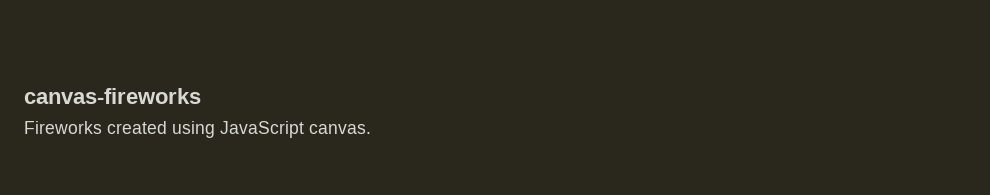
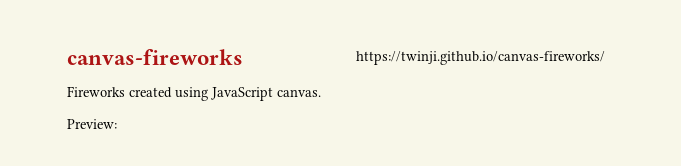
(371, 129) none -> [67,119,117,129] [356,51,605,65] // Preview: https://twinji.github.io/canvas-fireworks/

